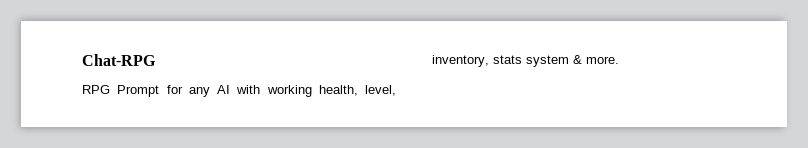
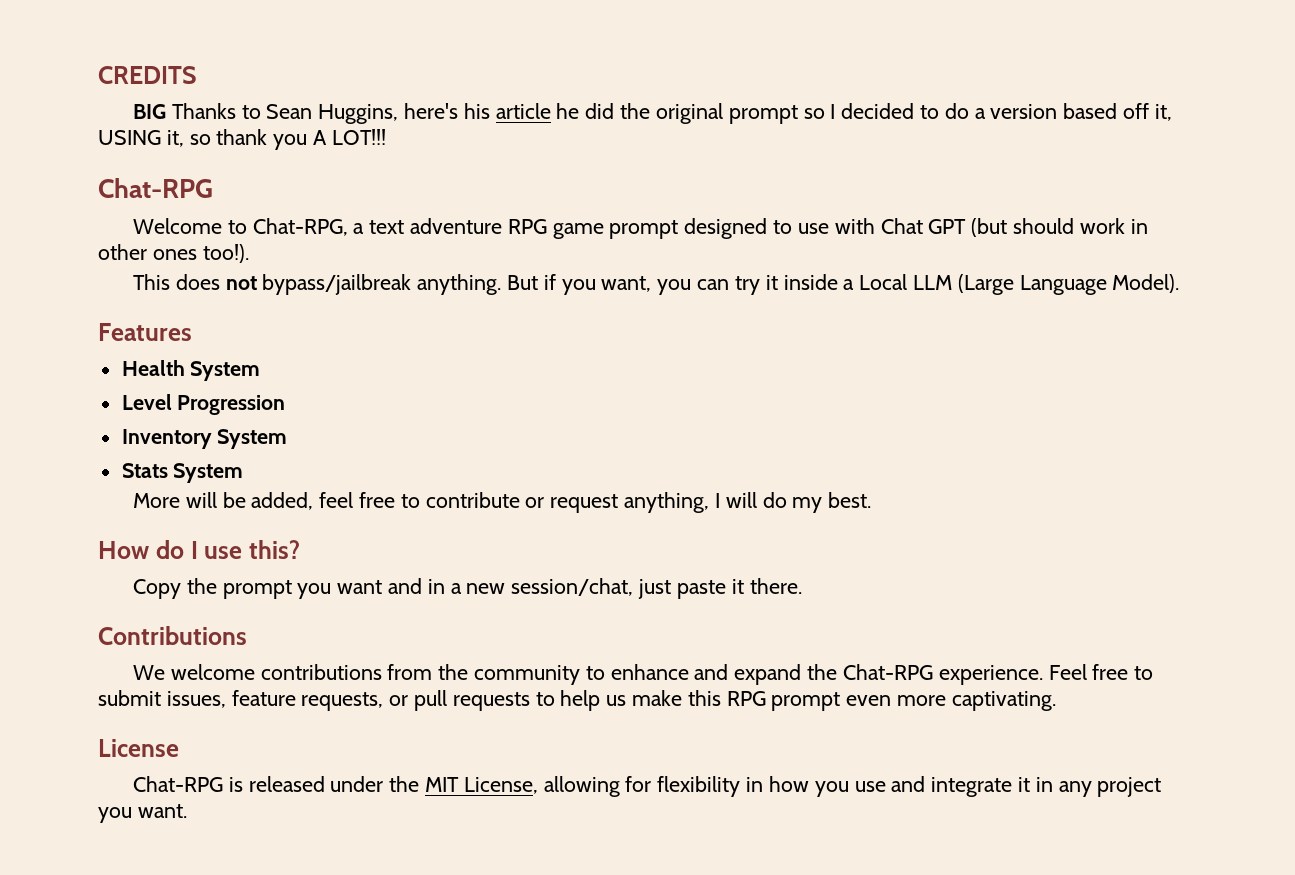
[82,54,156,66] [82,85,396,97] [432,55,619,67] Chat-RPG // RPG Prompt for any AI with working health, level, inventory, stats system & more. -> [98,66,197,84] [133,103,1172,124] [98,129,386,150] [98,178,213,198] [133,218,1148,239] [98,244,249,263] [133,274,1180,295] [98,323,192,341] [121,360,261,381] [121,394,286,415] [121,429,288,449] [121,463,244,483] [133,492,872,513] [98,540,300,559] [133,578,802,599] [98,626,247,645] [133,664,1154,685] [98,690,1056,711] [98,739,179,757] [133,776,1162,797] [98,804,187,823] CREDITS // BIG Thanks to Sean Huggins, here's his article he did the original prompt so I decided to do a version based off it, USING it, so thank you A LOT!!! // Chat-RPG // Welcome to Chat-RPG, a text adventure RPG game prompt designed to use with Chat GPT (but should work in other ones too!). // This does not bypass/jailbreak anything. But if you want, you can try it inside a Local LLM (Large Language Model). // Features // Health System // Level Progression // Inventory System // Stats System // More will be added, feel free to contribute or request anything, I will do my best. // How do I use this? // Copy the prompt you want and in a new session/chat, just paste it there. // Contributions // We welcome contributions from the community to enhance and expand the Chat-RPG experience. Feel free to submit issues, feature requests, or pull requests to help us make this RPG prompt even more captivating. // License // Chat-RPG is released under the MIT License, allowing for flexibility in how you use and integrate it in any project you want.

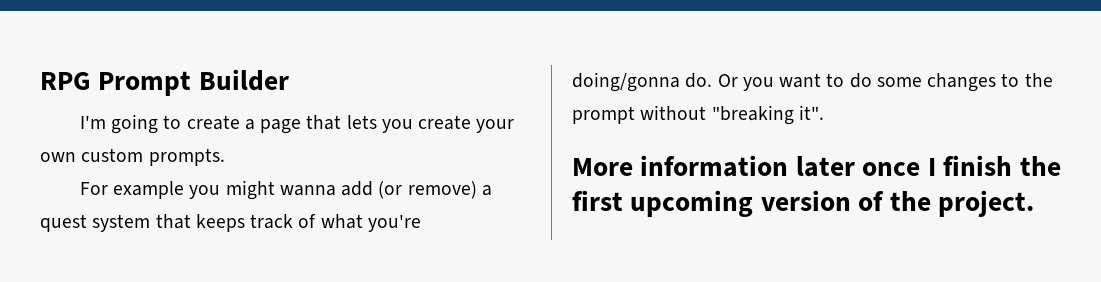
[98,66,197,84] [133,103,1172,124] [98,129,386,150] [98,178,213,198] [133,218,1148,239] [98,244,249,263] [133,274,1180,295] [98,323,192,341] [121,360,261,381] [121,394,286,415] [121,429,288,449] [121,463,244,483] [133,492,872,513] [98,540,300,559] [133,578,802,599] [98,626,247,645] [133,664,1154,685] [98,690,1056,711] [98,739,179,757] [133,776,1162,797] [98,804,187,823] CREDITS // BIG Thanks to Sean Huggins, here's his article he did the original prompt so I decided to do a version based off it, USING it, so thank you A LOT!!! // Chat-RPG // Welcome to Chat-RPG, a text adventure RPG game prompt designed to use with Chat GPT (but should work in other ones too!). // This does not bypass/jailbreak anything. But if you want, you can try it inside a Local LLM (Large Language Model). // Features // Health System // Level Progression // Inventory System // Stats System // More will be added, feel free to contribute or request anything, I will do my best. // How do I use this? // Copy the prompt you want and in a new session/chat, just paste it there. // Contributions // We welcome contributions from the community to enhance and expand the Chat-RPG experience. Feel free to submit issues, feature requests, or pull requests to help us make this RPG prompt even more captivating. // License // Chat-RPG is released under the MIT License, allowing for flexibility in how you use and integrate it in any project you want. -> [40,69,289,96] [79,114,515,134] [40,148,225,166] [79,180,492,200] [40,214,421,232] [572,72,1053,92] [572,105,824,125] [572,155,1061,177] [572,190,1035,217] RPG Prompt Builder // I'm going to create a page that lets you create your own custom prompts. // For example you might wanna add (or remove) a quest system that keeps track of what you're doing/gonna do. Or you want to do some changes to the prompt without "breaking it". // More information later once I finish the first upcoming version of the project.

